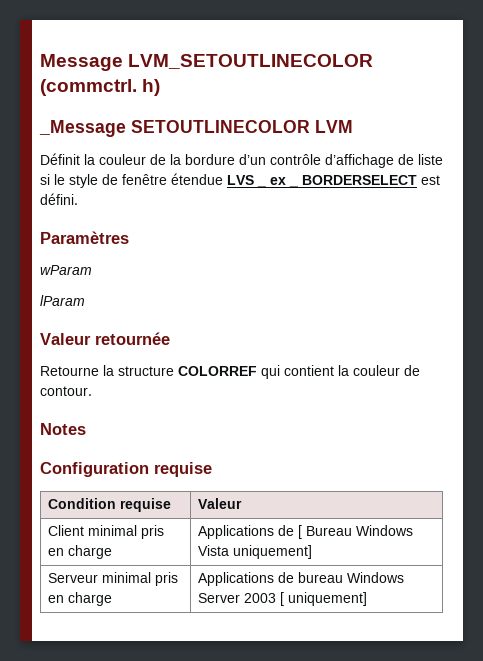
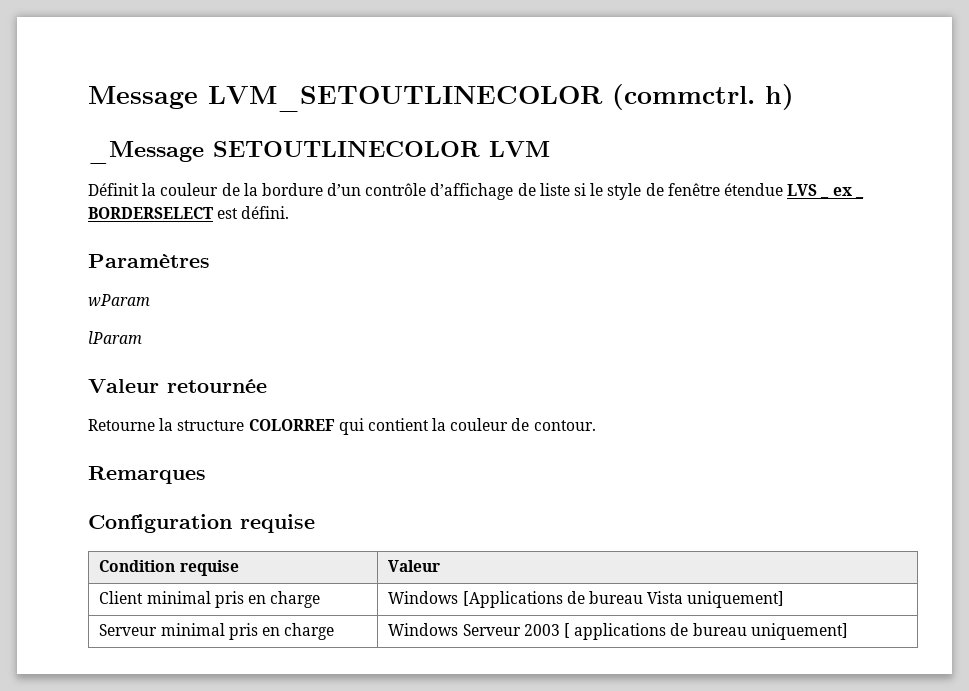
[40,423,86,435] Notes -> [88,466,206,484] Remarques
[197,525,413,539] Applications de [ Bureau Windows -> [388,591,643,608] Windows [Applications de bureau
[197,572,404,586] [197,592,284,606] Applications de bureau Windows Server 2003 [ -> [388,623,747,640] Windows Serveur 2003 [ applications de bureau

